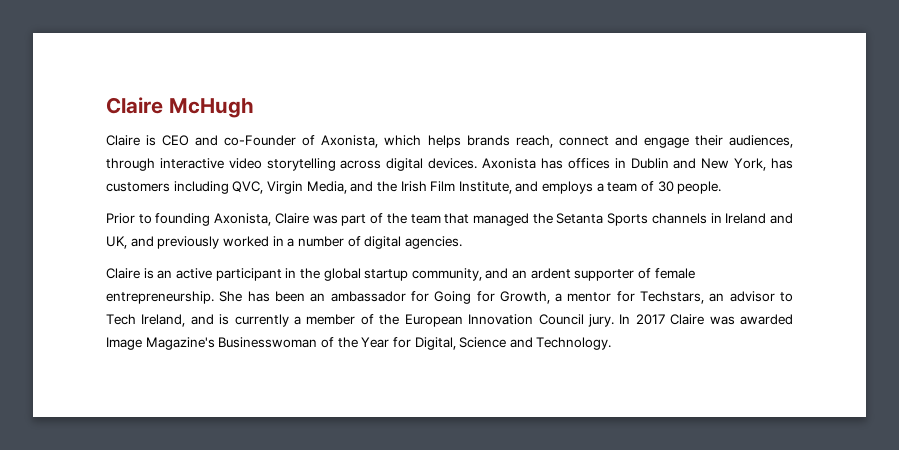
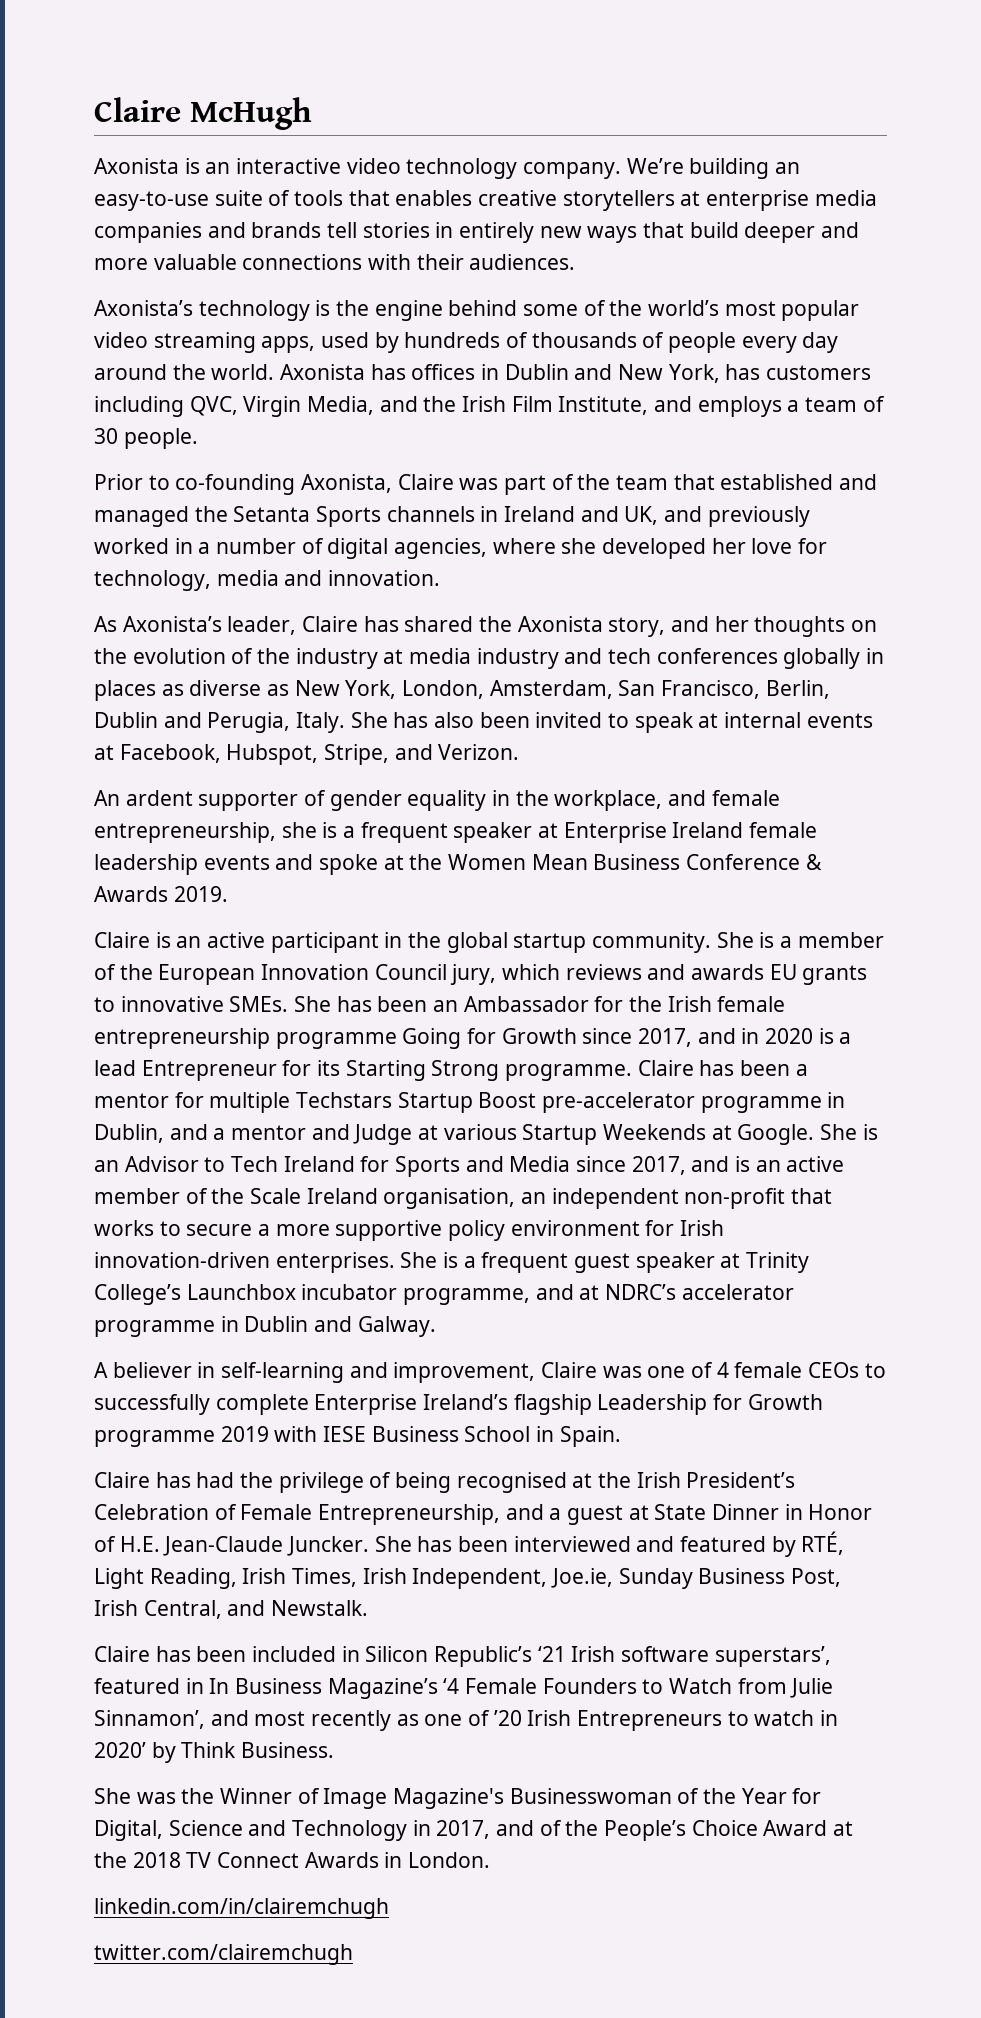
[106,135,794,148] [106,158,478,171] Claire is CEO and co-Founder of Axonista, which helps brands reach, connect and engage their audiences, through interactive video storytelling across digital devices. -> [94,158,801,179] [94,190,877,211] [94,222,860,243] [94,254,576,270] [94,300,860,321] [94,332,839,353] [94,364,275,380] Axonista is an interactive video technology company. We’re building an easy-to-use suite of tools that enables creative storytellers at enterprise media companies and brands tell stories in entirely new ways that build deeper and more valuable connections with their audiences. // Axonista’s technology is the engine behind some of the world’s most popular video streaming apps, used by hundreds of thousands of people every day around the world.
[155,213,211,226] founding -> [175,474,296,495] co-founding
(470, 218) none -> [720,474,878,490] established and
[404,236,462,249] agencies. -> [394,538,828,559] [94,570,441,591] [94,616,878,637] [94,648,885,669] [94,680,830,701] [94,712,873,733] [94,744,520,765] [94,790,780,811] [94,822,818,843] [94,854,822,875] [94,886,228,902] agencies, where she developed her love for technology, media and innovation. // As Axonista’s leader, Claire has shared the Axonista story, and her thoughts on the evolution of the industry at media industry and tech conferences globally in places as diverse as New York, London, Amsterdam, San Francisco, Berlin, Dublin and Perugia, Italy. She has also been invited to speak at internal events at Facebook, Hubspot, Stripe, and Verizon. // An ardent supporter of gender equality in the workplace, and female entrepreneurship, she is a frequent speaker at Enterprise Ireland female leadership events and spoke at the Women Mean Business Conference & Awards 2019.
[411,268,695,281] [106,291,793,304] [106,314,289,327] community, and an ardent supporter of female entrepreneurship. She has been an ambassador for Going for Growth, a mentor for Techstars, an advisor to Tech Ireland, and is currently -> [592,932,775,953] community. She is
[587,314,793,327] jury. In 2017 Claire was awarded -> [450,964,868,985] [94,996,786,1012] [94,1028,852,1049] [94,1060,808,1081] [94,1092,846,1113] [94,1124,878,1145] [94,1156,845,1177] [94,1188,833,1209] [94,1220,725,1241] [94,1252,810,1273] [94,1284,794,1305] [94,1316,436,1337] [94,1362,886,1383] [94,1394,823,1415] [94,1426,621,1447] [94,1472,796,1493] [94,1504,873,1525] [94,1531,845,1557] [94,1568,842,1589] [94,1600,369,1619] [94,1646,831,1667] [94,1678,834,1699] [94,1710,839,1731] [94,1742,335,1763] [94,1788,320,1804] jury, which reviews and awards EU grants to innovative SMEs. She has been an Ambassador for the Irish female entrepreneurship programme Going for Growth since 2017, and in 2020 is a lead Entrepreneur for its Starting Strong programme. Claire has been a mentor for multiple Techstars Startup Boost pre-accelerator programme in Dublin, and a mentor and Judge at various Startup Weekends at Google. She is an Advisor to Tech Ireland for Sports and Media since 2017, and is an active member of the Scale Ireland organisation, an independent non-profit that works to secure a more supportive policy environment for Irish innovation-driven enterprises. She is a frequent guest speaker at Trinity College’s Launchbox incubator programme, and at NDRC’s accelerator programme in Dublin and Galway. // A believer in self-learning and improvement, Claire was one of 4 female CEOs to successfully complete Enterprise Ireland’s flagship Leadership for Growth programme 2019 with IESE Business School in Spain. // Claire has had the privilege of being recognised at the Irish President’s Celebration of Female Entrepreneurship, and a guest at State Dinner in Honor of H.E. Jean-Claude Juncker. She has been interviewed and featured by RTÉ, Light Reading, Irish Times, Irish Independent, Joe.ie, Sunday Business Post, Irish Central, and Newstalk. // Claire has been included in Silicon Republic’s ‘21 Irish software superstars’, featured in In Business Magazine’s ‘4 Female Founders to Watch from Julie Sinnamon’, and most recently as one of ’20 Irish Entrepreneurs to watch in 2020’ by Think Business. // She was the Winner of
[536,337,612,350] Technology. -> [292,1820,854,1841] [94,1852,491,1868] [94,1898,389,1919] [94,1944,353,1965] Technology in 2017, and of the People’s Choice Award at the 2018 TV Connect Awards in London. // linkedin.com/in/clairemchugh // twitter.com/clairemchugh

